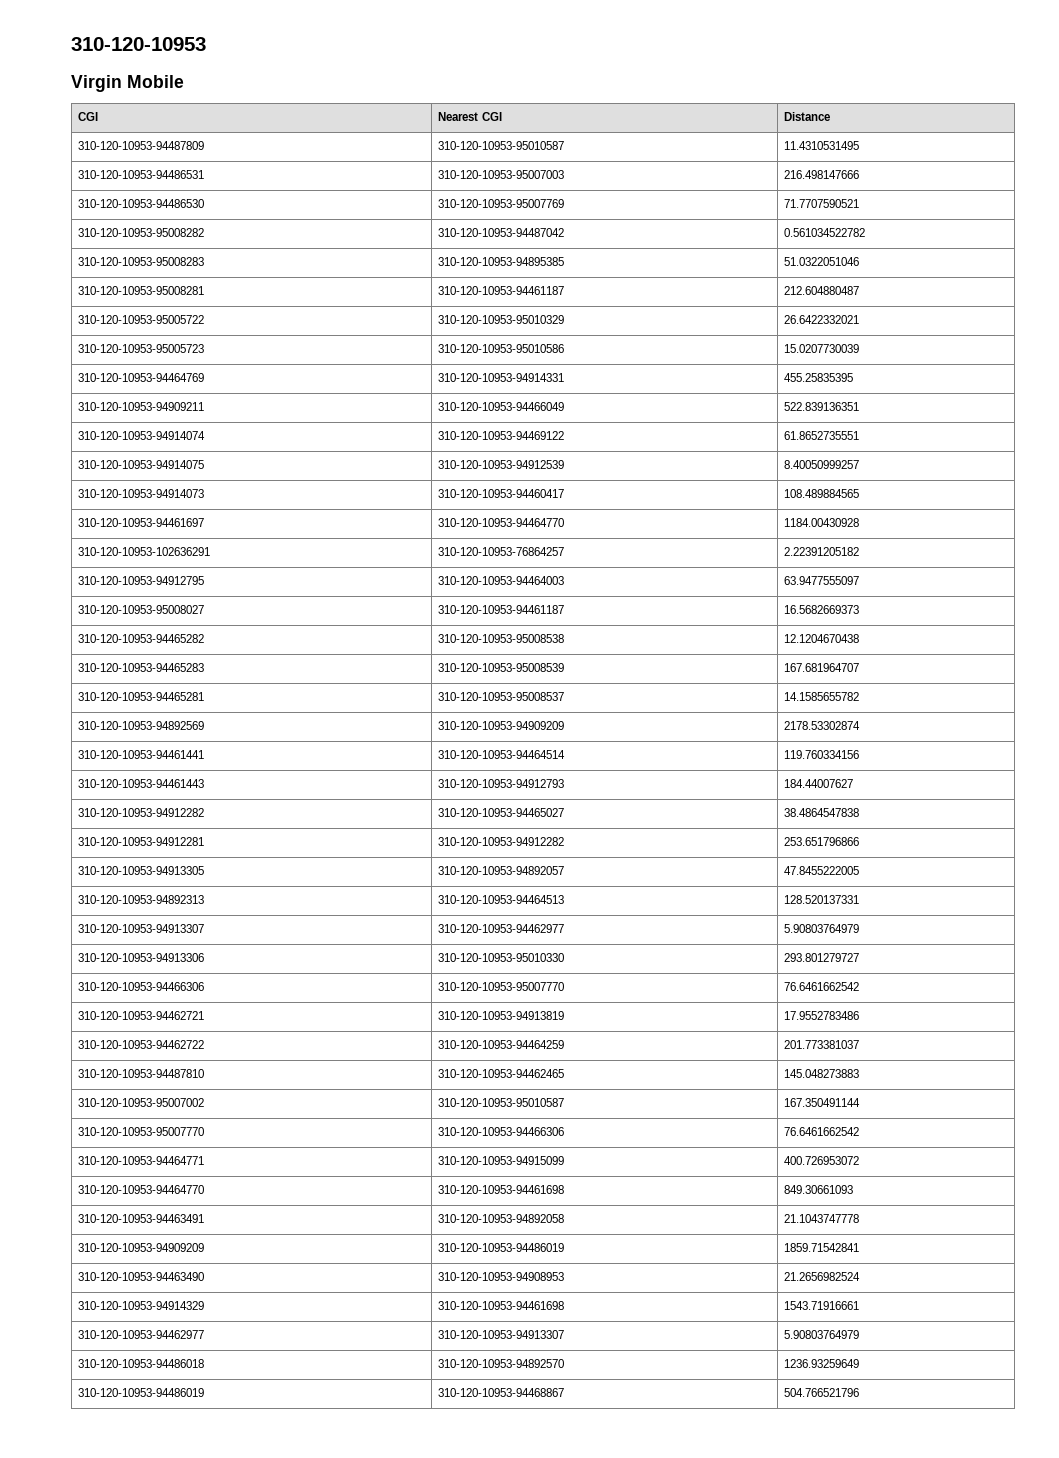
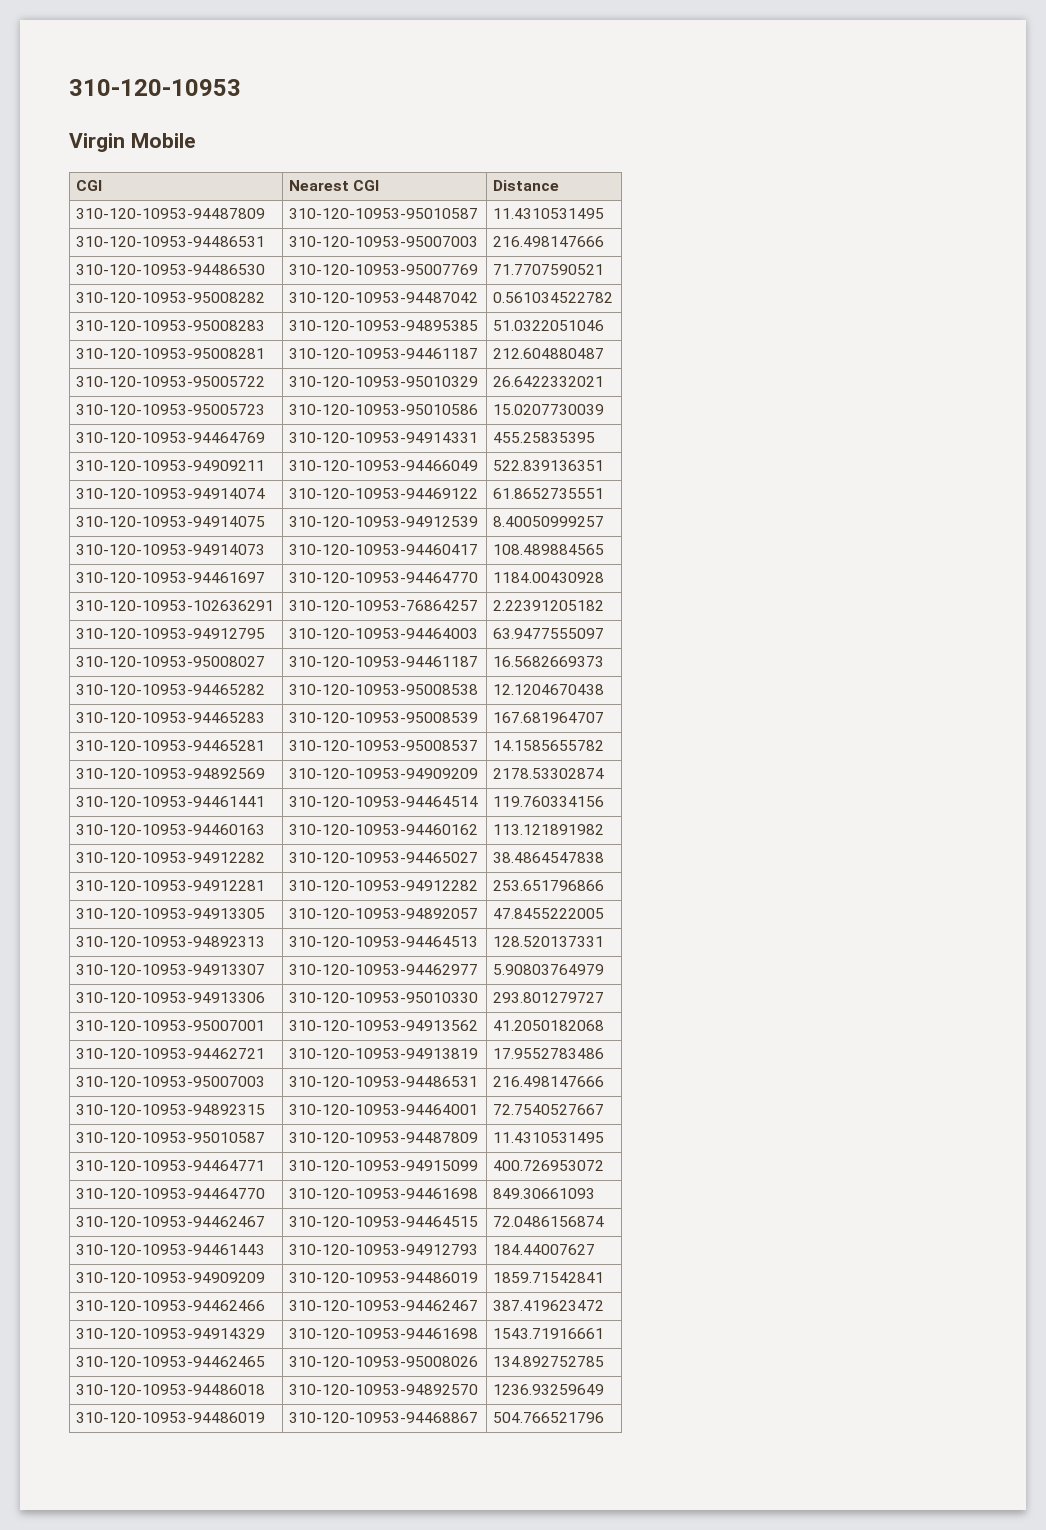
[78,779,205,788] [438,779,565,788] [784,779,854,788] 310-120-10953-94461443 | 310-120-10953-94912793 | 184.44007627 -> [76,824,266,835] [289,824,479,835] [493,824,605,835] 310-120-10953-94460163 | 310-120-10953-94460162 | 113.121891982
[78,982,205,991] [438,982,565,991] [784,982,860,991] 310-120-10953-94466306 | 310-120-10953-95007770 | 76.6461662542 -> [76,1020,266,1031] [289,1020,479,1031] [493,1020,605,1031] 310-120-10953-95007001 | 310-120-10953-94913562 | 41.2050182068
[78,1040,205,1049] [438,1040,565,1049] [784,1040,860,1049] [78,1069,205,1078] [438,1069,565,1078] [784,1069,860,1078] [78,1098,205,1107] [438,1098,565,1107] [784,1098,861,1107] [78,1127,205,1136] [438,1127,565,1136] [784,1127,860,1136] 310-120-10953-94462722 | 310-120-10953-94464259 | 201.773381037 // 310-120-10953-94487810 | 310-120-10953-94462465 | 145.048273883 // 310-120-10953-95007002 | 310-120-10953-95010587 | 167.350491144 // 310-120-10953-95007770 | 310-120-10953-94466306 | 76.6461662542 -> [76,1076,266,1087] [289,1076,479,1087] [493,1076,605,1087] [76,1104,266,1115] [289,1104,479,1115] [493,1104,605,1115] [76,1132,266,1143] [289,1132,479,1143] [493,1132,605,1143] 310-120-10953-95007003 | 310-120-10953-94486531 | 216.498147666 // 310-120-10953-94892315 | 310-120-10953-94464001 | 72.7540527667 // 310-120-10953-95010587 | 310-120-10953-94487809 | 11.4310531495
[78,1214,205,1223] [438,1214,565,1223] [784,1214,860,1223] 310-120-10953-94463491 | 310-120-10953-94892058 | 21.1043747778 -> [76,1216,266,1227] [289,1216,479,1227] [493,1216,605,1227] [76,1244,266,1255] [289,1244,479,1255] [493,1244,596,1255] 310-120-10953-94462467 | 310-120-10953-94464515 | 72.0486156874 // 310-120-10953-94461443 | 310-120-10953-94912793 | 184.44007627
[78,1272,205,1281] [438,1272,565,1281] [784,1272,861,1281] 310-120-10953-94463490 | 310-120-10953-94908953 | 21.2656982524 -> [76,1300,266,1311] [289,1300,479,1311] [493,1300,605,1311] 310-120-10953-94462466 | 310-120-10953-94462467 | 387.419623472
[78,1330,205,1339] [438,1330,565,1339] [784,1330,860,1339] 310-120-10953-94462977 | 310-120-10953-94913307 | 5.90803764979 -> [76,1356,266,1367] [289,1356,479,1367] [493,1356,605,1367] 310-120-10953-94462465 | 310-120-10953-95008026 | 134.892752785

